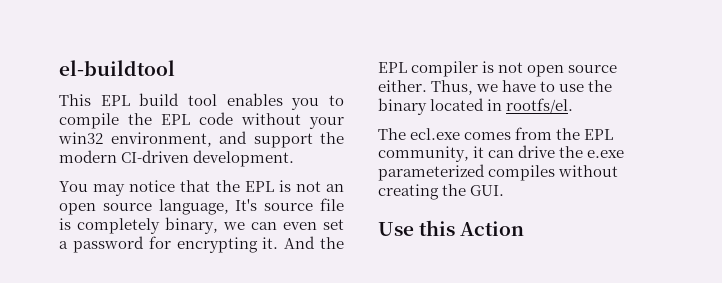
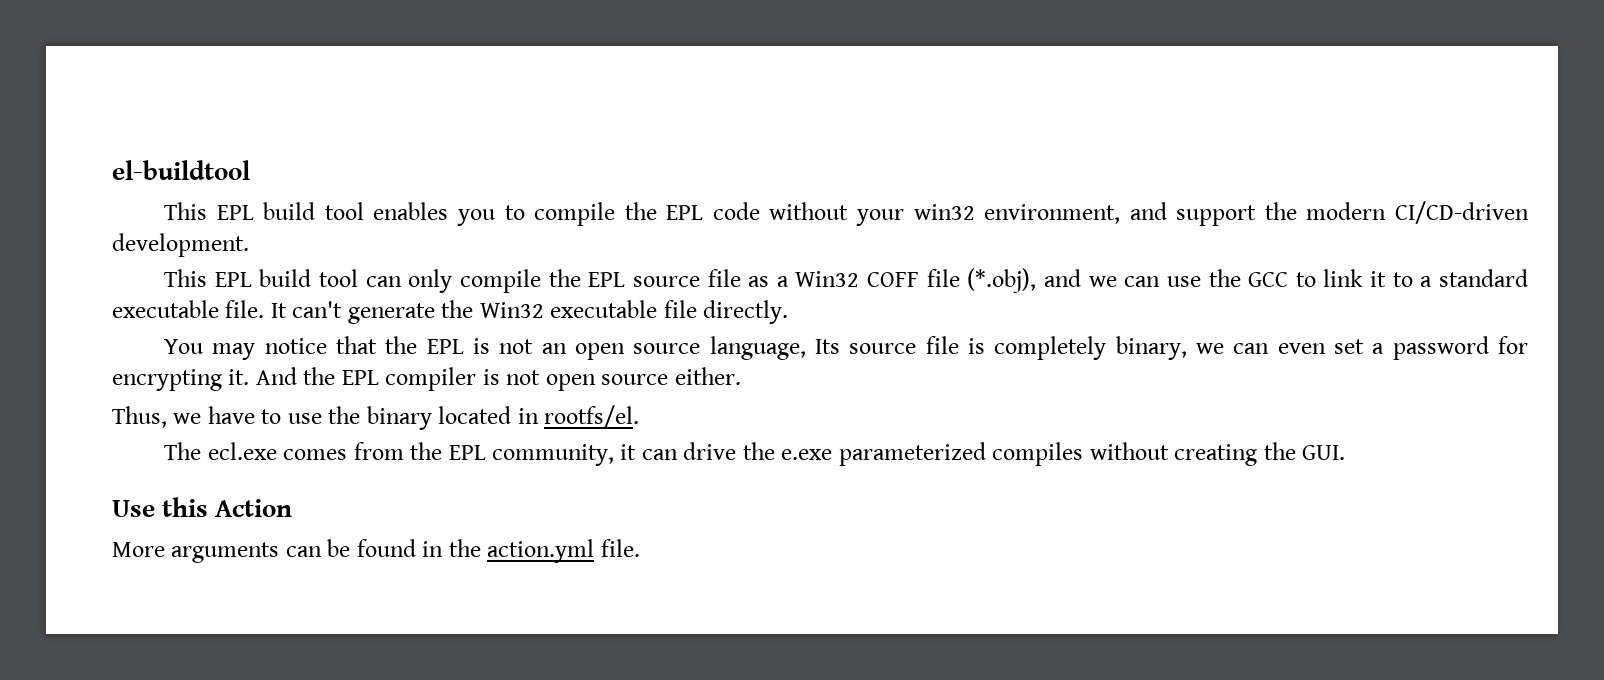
[121,150,190,163] CI-driven -> [1394,201,1529,224] CI/CD-driven
(295, 158) none -> [164,268,1529,293] [112,300,789,324] // This EPL build tool can only compile the EPL source file as a Win32 COFF file (*.obj), and we can use the GCC to link it to a standard executable file. It can't generate the Win32 executable file directly.
[235,199,258,211] It's -> [815,339,841,354] Its
(427, 86) none -> (741, 376) //
(525, 228) none -> [112,539,640,563] // More arguments can be found in the action.yml file.

